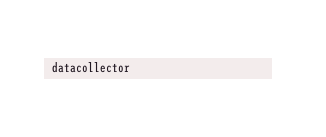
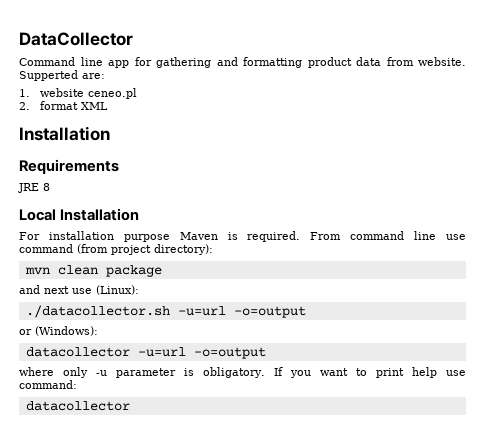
(51, 67) none -> [19,32,133,46] [19,57,466,68] [19,70,105,81] [19,88,138,99] [19,101,109,110] [19,126,110,141] [19,159,119,174] [18,183,50,193] [19,208,140,221] [19,231,467,242] [19,244,213,255] [24,265,162,277] [19,285,139,295] [25,305,306,318] [19,326,98,336] [25,347,266,359] [19,367,466,378] [19,380,77,389] DataCollector // Command line app for gathering and formatting product data from website. Supperted are: // 1. website ceneo.pl // 2. format XML // Installation // Requirements // JRE 8 // Local Installation // For installation purpose Maven is required. From command line use command (from project directory): // mvn clean package // and next use (Linux): // ./datacollector.sh -u=url -o=output // or (Windows): // datacollector -u=url -o=output // where only -u parameter is obligatory. If you want to print help use command: //

